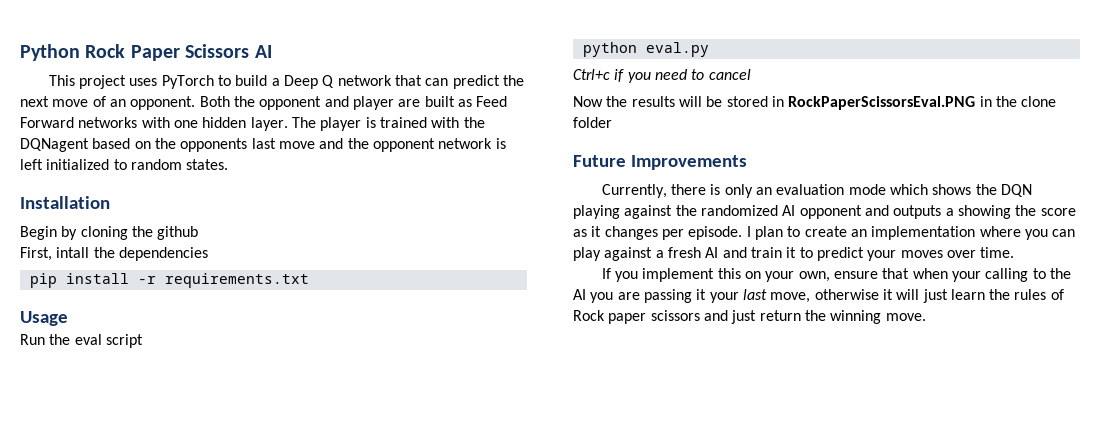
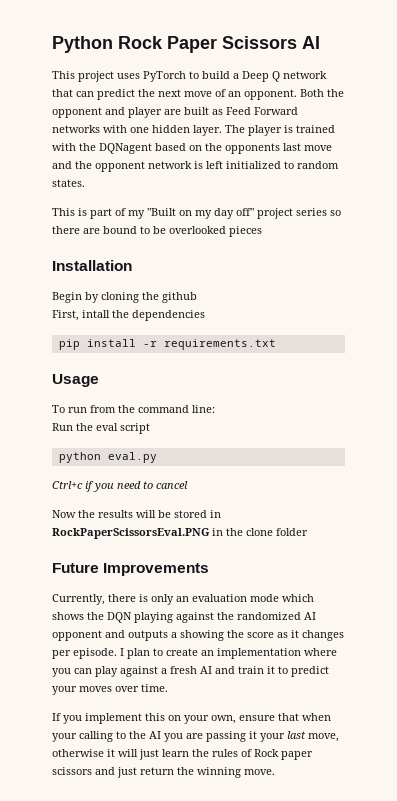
(229, 164) none -> [52,208,341,219] [52,226,262,237] // This is part of my "Built on my day off" project series so there are bound to be overlooked pieces
(68, 318) none -> [52,405,215,413] // To run from the command line:

